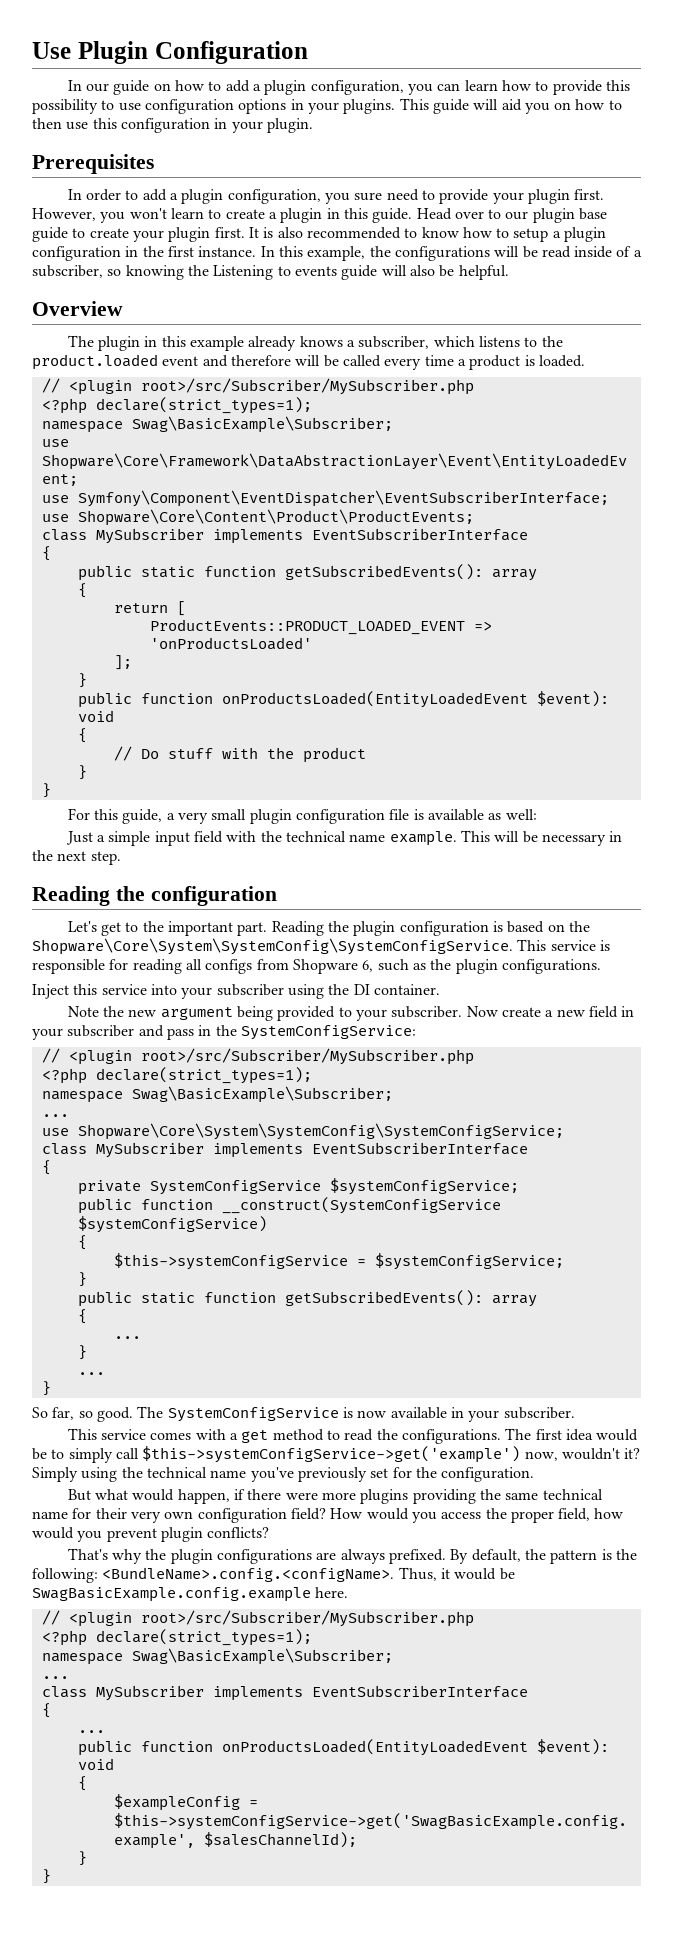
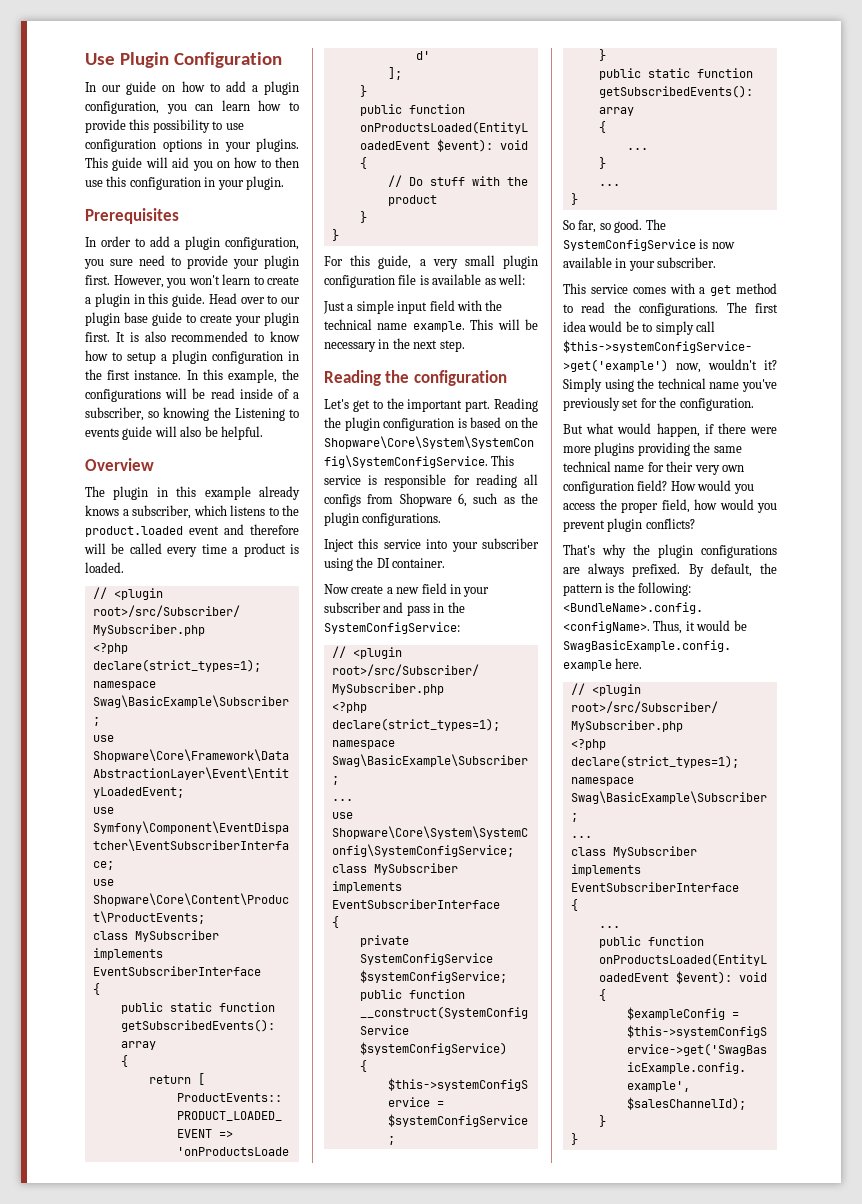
[67,1006,463,1021] Note the new argument being provided to your subscriber. -> (446, 563) none

